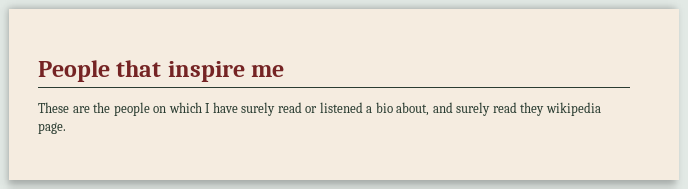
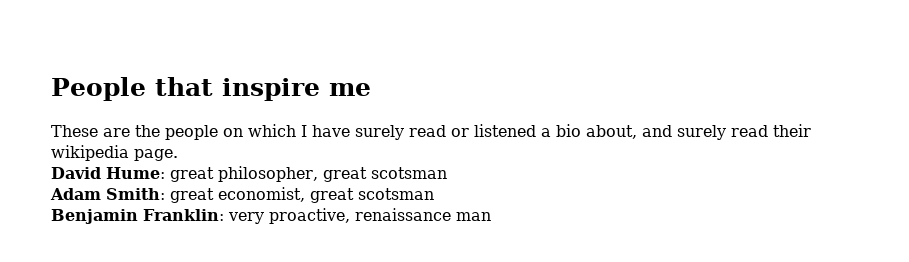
[520,102,545,116] they -> [773,124,811,137] their
(66, 128) none -> [51,166,447,182] [50,187,434,203] [51,208,491,224] // David Hume: great philosopher, great scotsman // Adam Smith: great economist, great scotsman // Benjamin Franklin: very proactive, renaissance man

